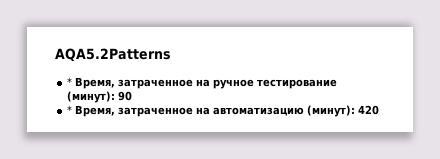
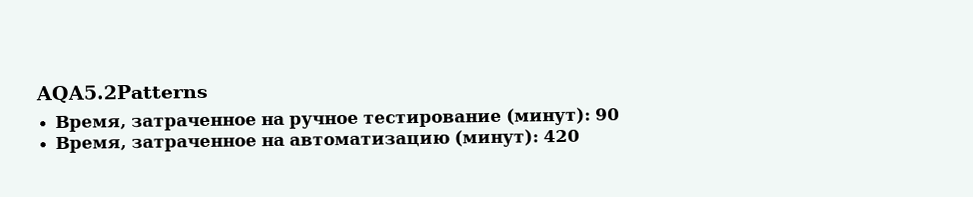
[67,77,73,86] * -> (209, 93) none
[67,105,73,114] * -> (621, 114) none

